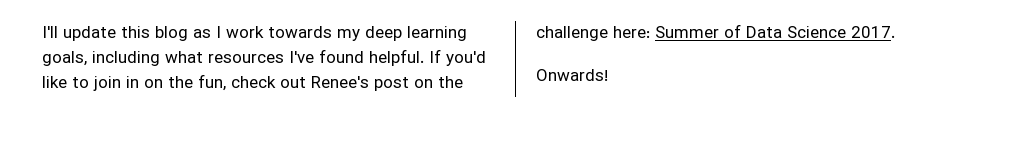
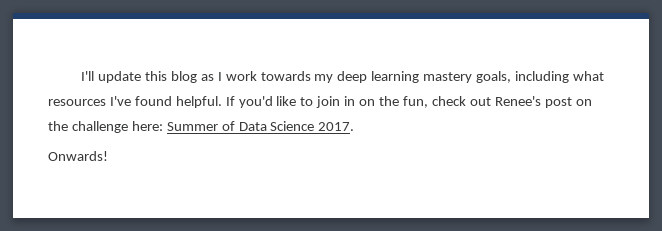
(467, 33) none -> [423,72,473,83] mastery

